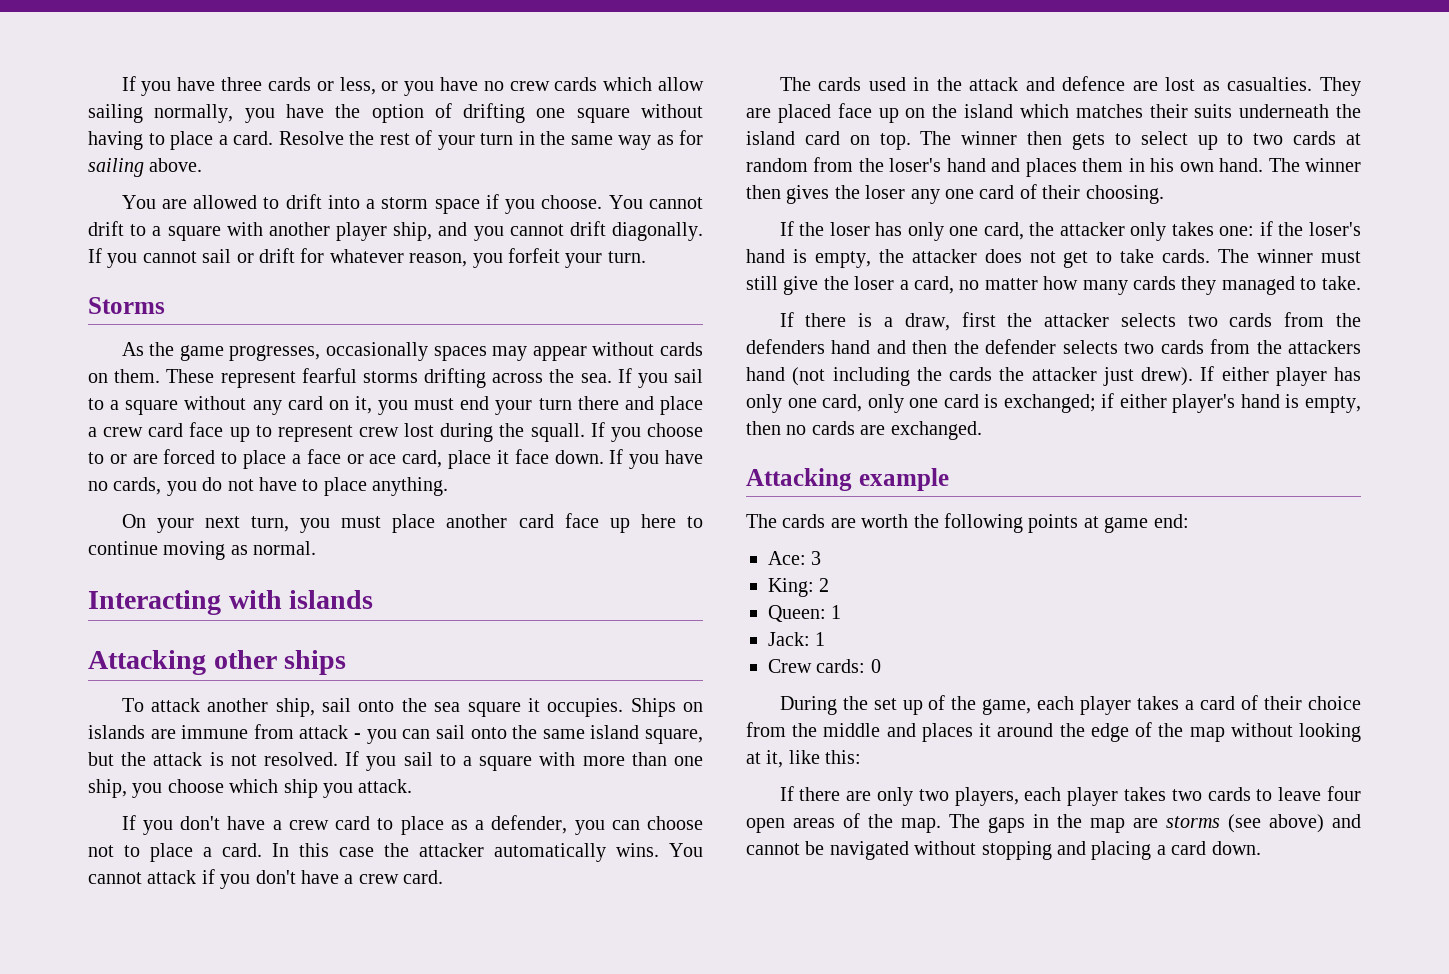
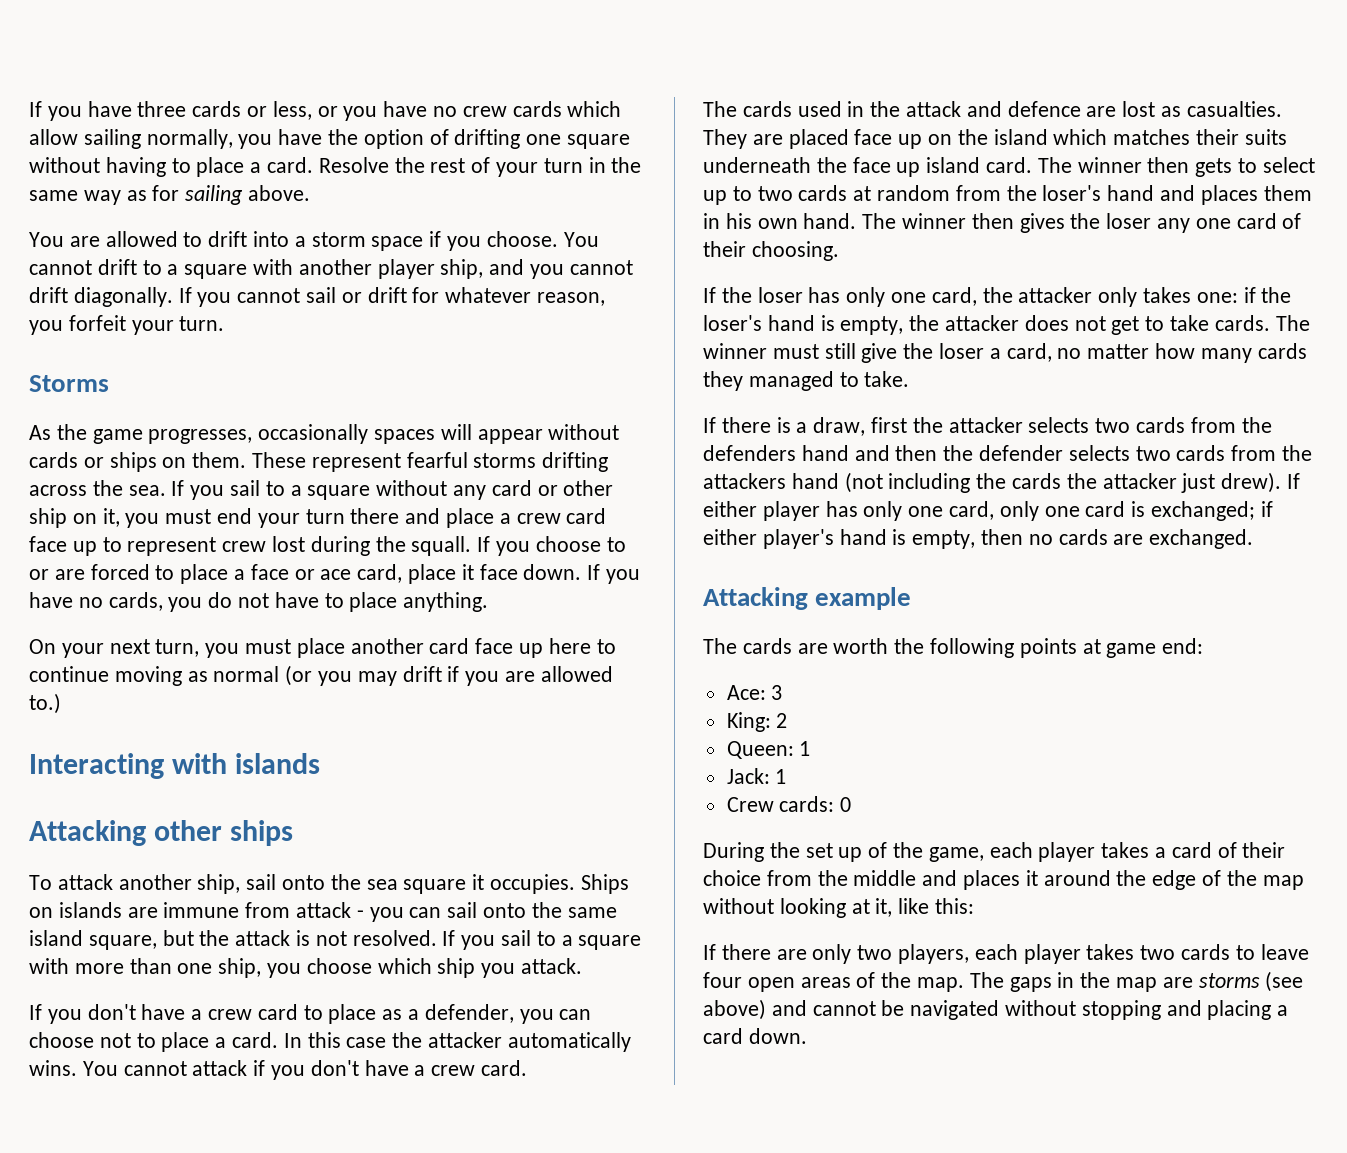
[492,346,528,361] may -> [440,424,472,440] will
(703, 349) none -> [83,452,157,472] or ships
(323, 403) none -> [537,480,614,496] [29,508,67,528] or other ship
[253,541,317,555] normal. -> [213,665,613,686] [29,693,61,714] normal (or you may drift if you are allowed to.)
[746,131,911,150] island card on top. -> [852,157,1033,177] face up island card.

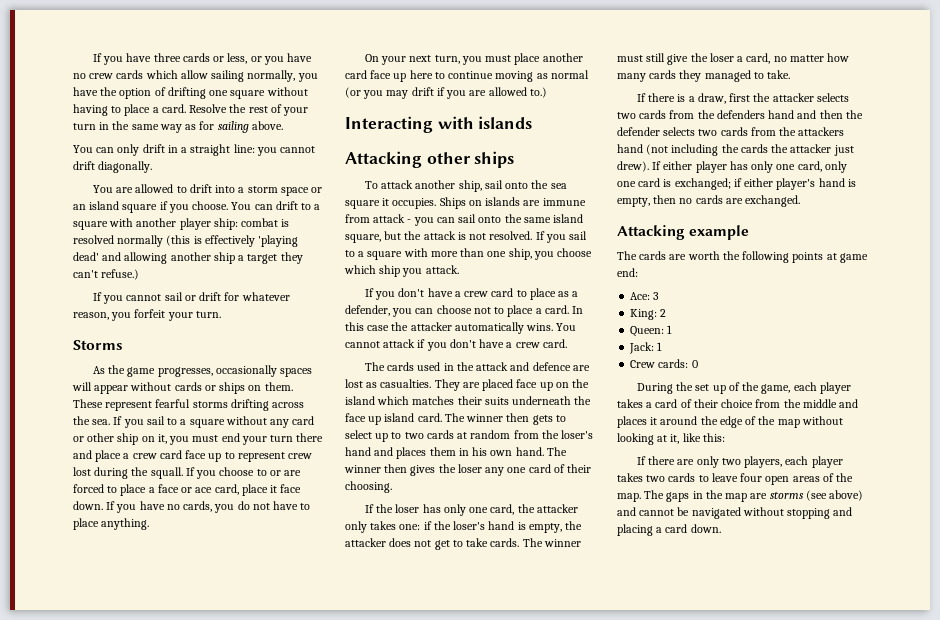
(311, 193) none -> [73,144,316,156] [73,161,153,173] // You can only drift in a straight line: you cannot drift diagonally.
(424, 243) none -> [311,187,323,193] [73,201,158,213] or an island square
[29,260,92,275] cannot -> [254,204,273,210] can
[440,259,633,279] [29,287,173,307] ship, and you cannot drift diagonally. -> [213,218,290,230] [73,235,299,247] [73,252,303,264] [73,269,140,280] ship: combat is resolved normally (this is effectively 'playing dead' and allowing another ship a target they can't refuse.) //

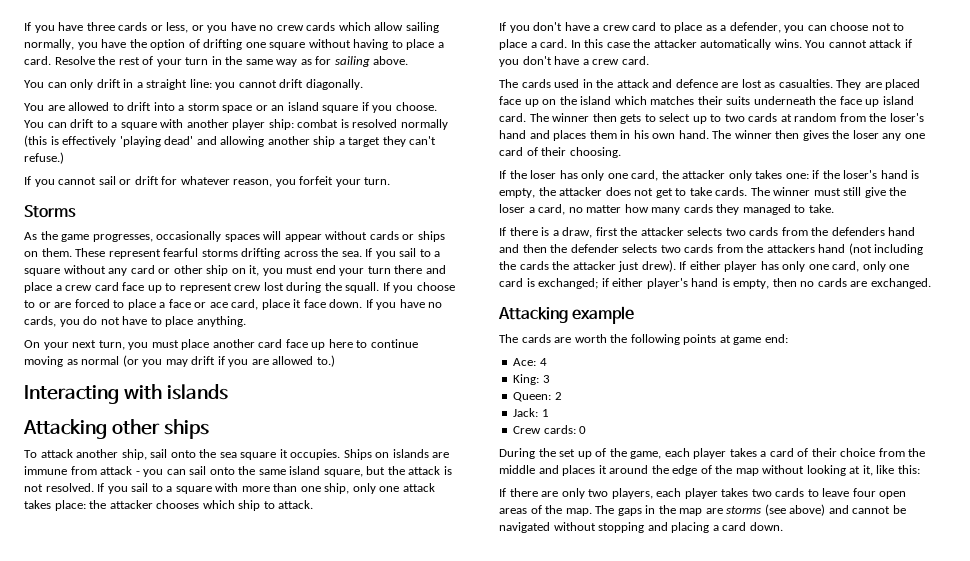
[533,248,593,260] you choose -> [352,483,435,494] [24,500,200,511] only one attack takes place: the attacker chooses
[402,268,423,277] you -> [263,501,275,509] to
(651, 296) none -> [539,358,547,366] [513,374,540,385] 4 // King:
[630,309,658,320] King: -> [513,392,552,402] Queen:
[630,325,673,337] // Queen: 1 -> (562, 396) none

